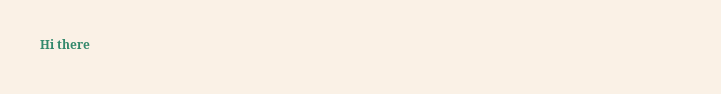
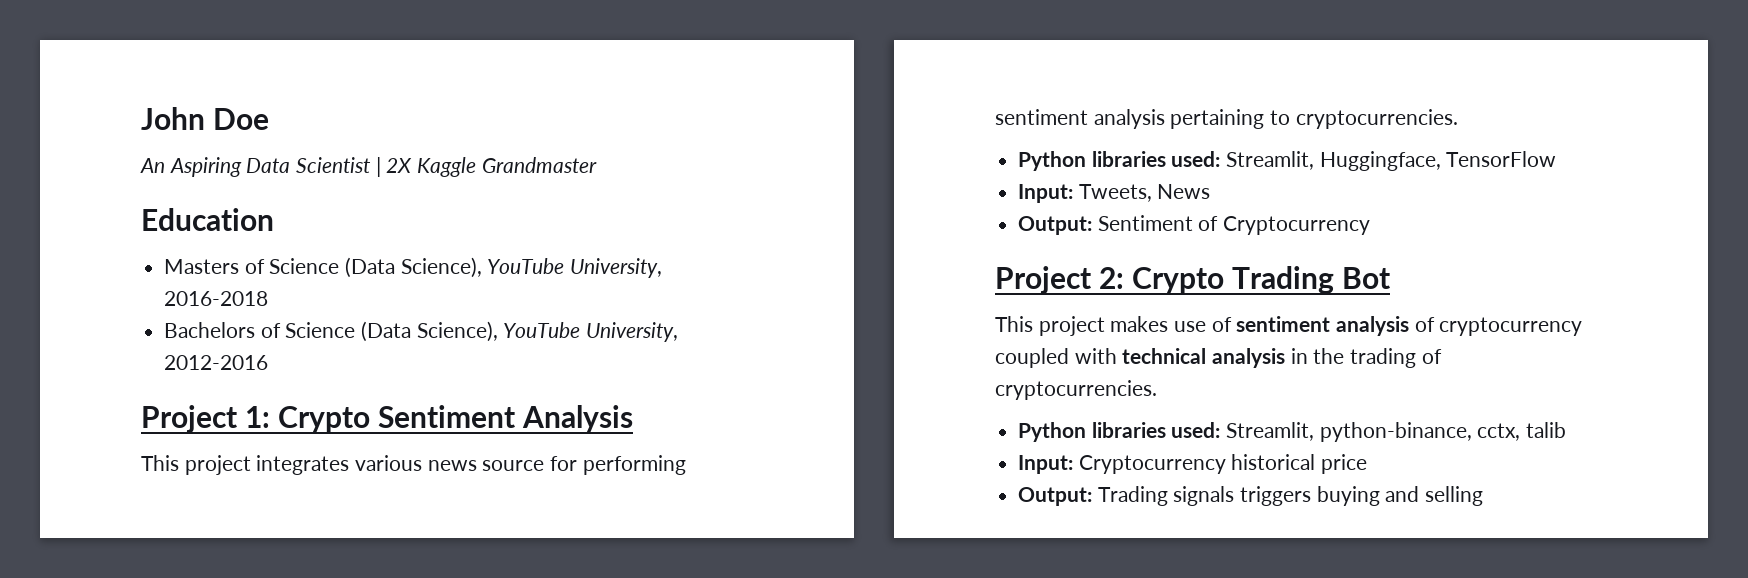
[40,39,91,49] Hi there -> [141,107,269,130] [140,157,597,177] [141,208,274,231] [164,257,663,278] [164,291,269,306] [164,321,679,342] [164,355,269,370] [141,405,633,433] [141,455,686,475] [995,109,1458,129] [1018,151,1557,171] [1018,184,1211,203] [1018,215,1371,235] [995,266,1390,294] [995,316,1583,336] [995,348,1442,368] [995,380,1157,400] [1018,422,1567,442] [1018,454,1368,474] [1018,486,1484,506] John Doe // An Aspiring Data Scientist | 2X Kaggle Grandmaster // Education // Masters of Science (Data Science), YouTube University, 2016-2018 // Bachelors of Science (Data Science), YouTube University, 2012-2016 // Project 1: Crypto Sentiment Analysis // This project integrates various news source for performing sentiment analysis pertaining to cryptocurrencies. // Python libraries used: Streamlit, Huggingface, TensorFlow // Input: Tweets, News // Output: Sentiment of Cryptocurrency // Project 2: Crypto Trading Bot // This project makes use of sentiment analysis of cryptocurrency coupled with technical analysis in the trading of cryptocurrencies. // Python libraries used: Streamlit, python-binance, cctx, talib // Input: Cryptocurrency historical price // Output: Trading signals triggers buying and selling

